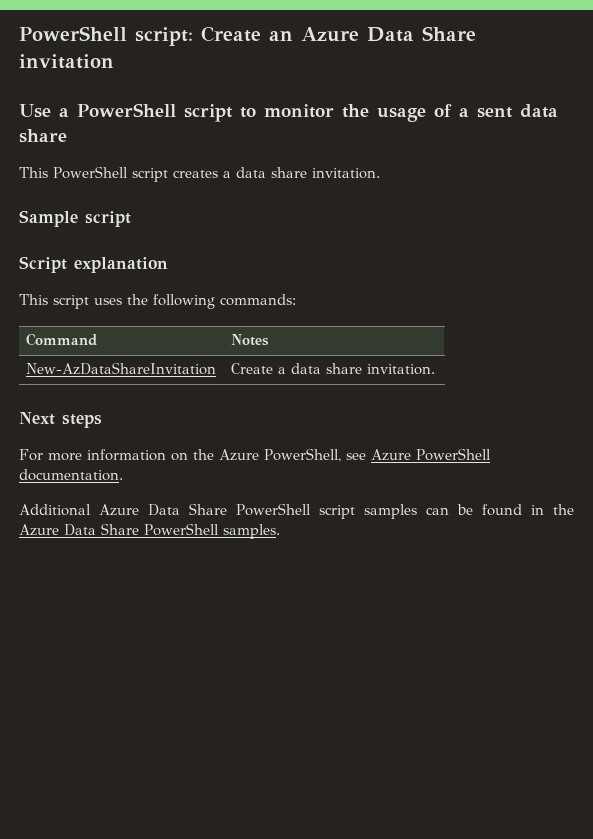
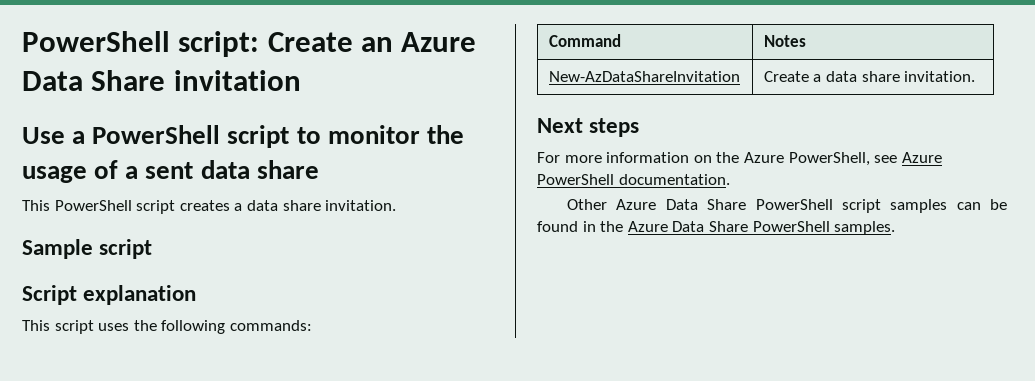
[19,504,91,516] Additional -> [567,199,608,210] Other

